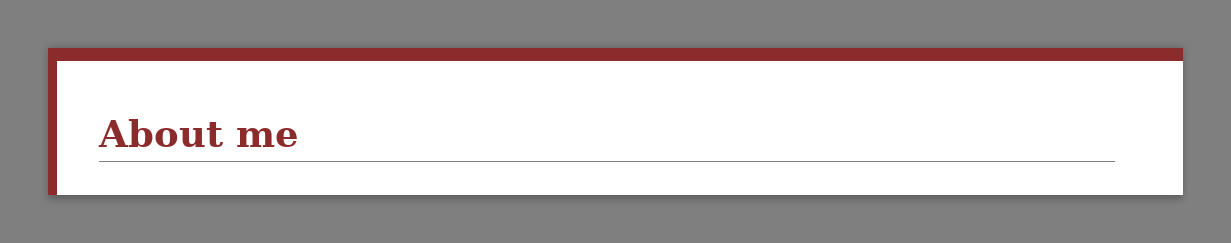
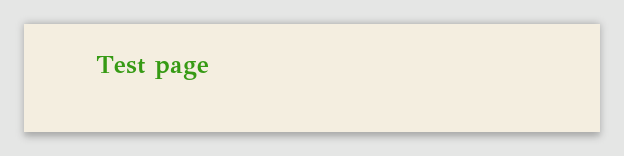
[98,119,299,147] About me -> [96,56,209,80] Test page

